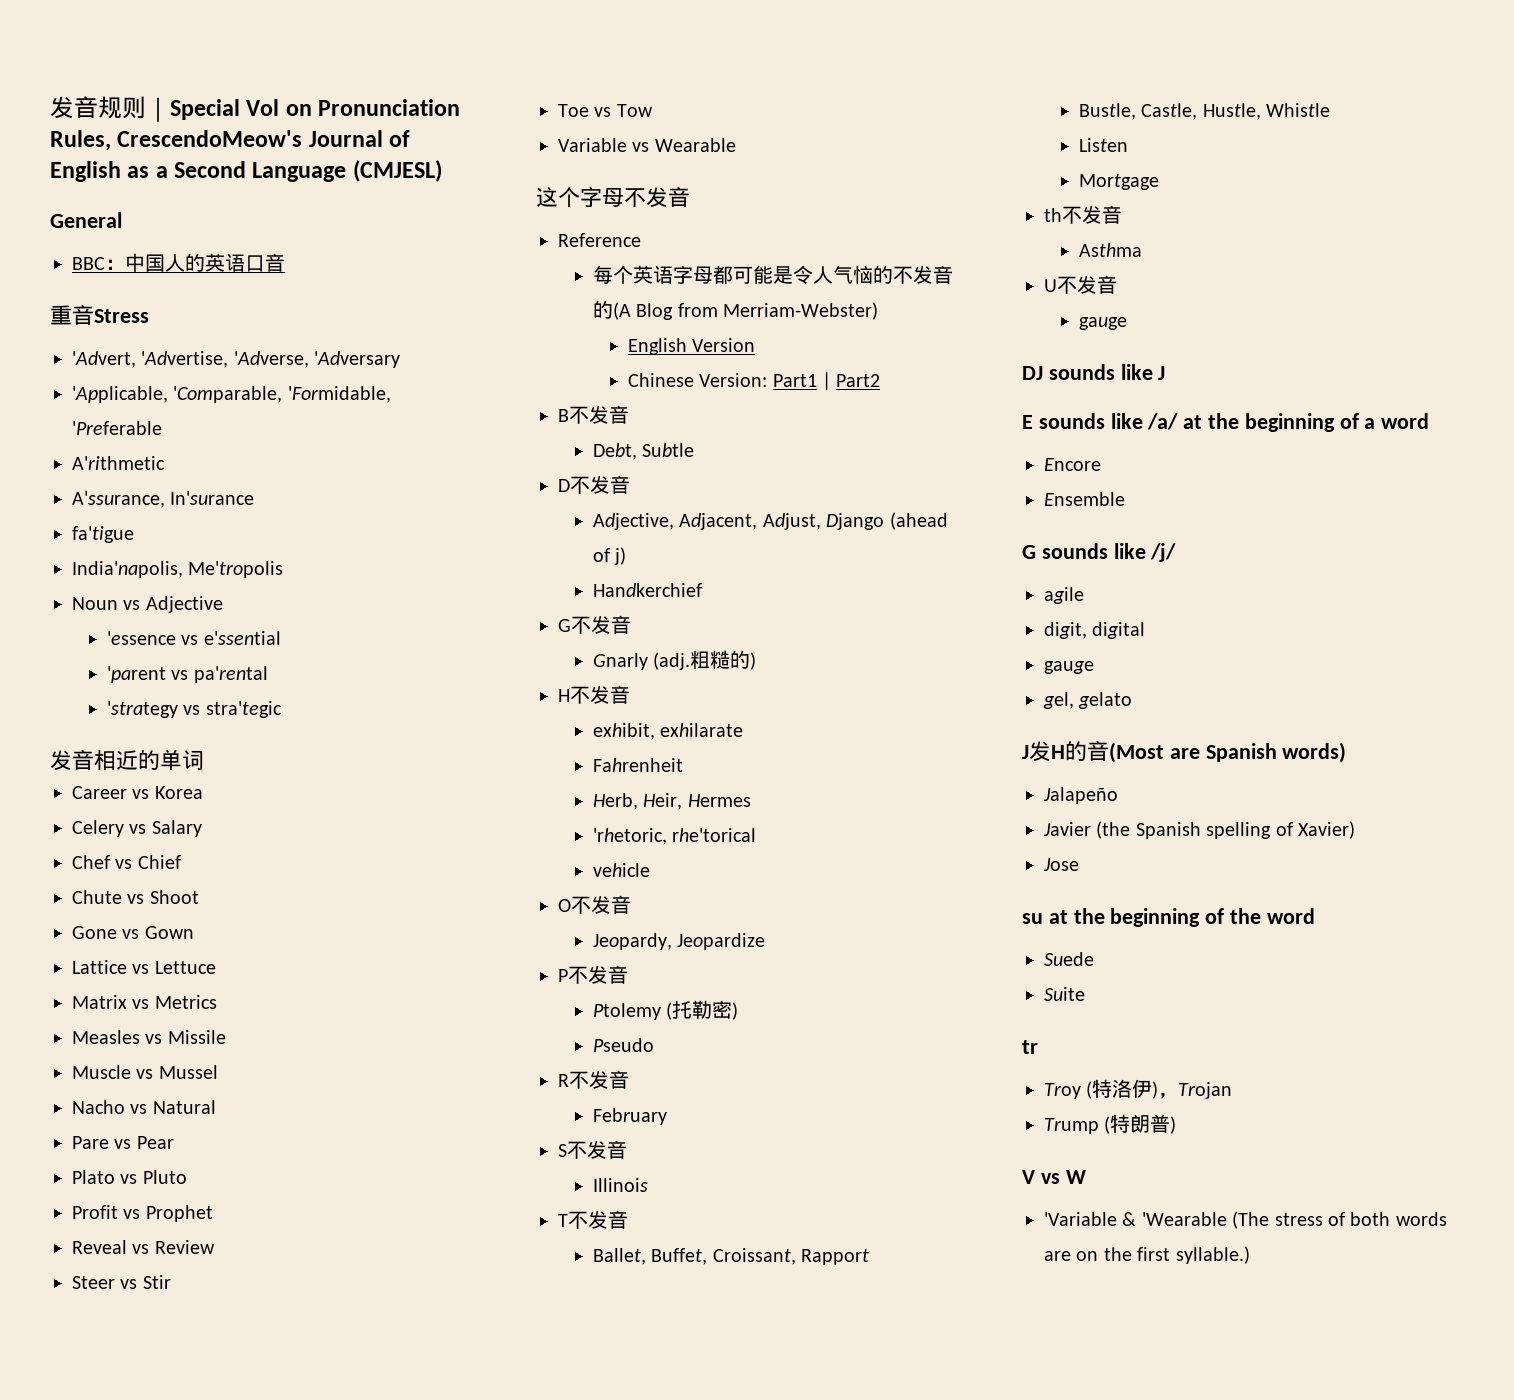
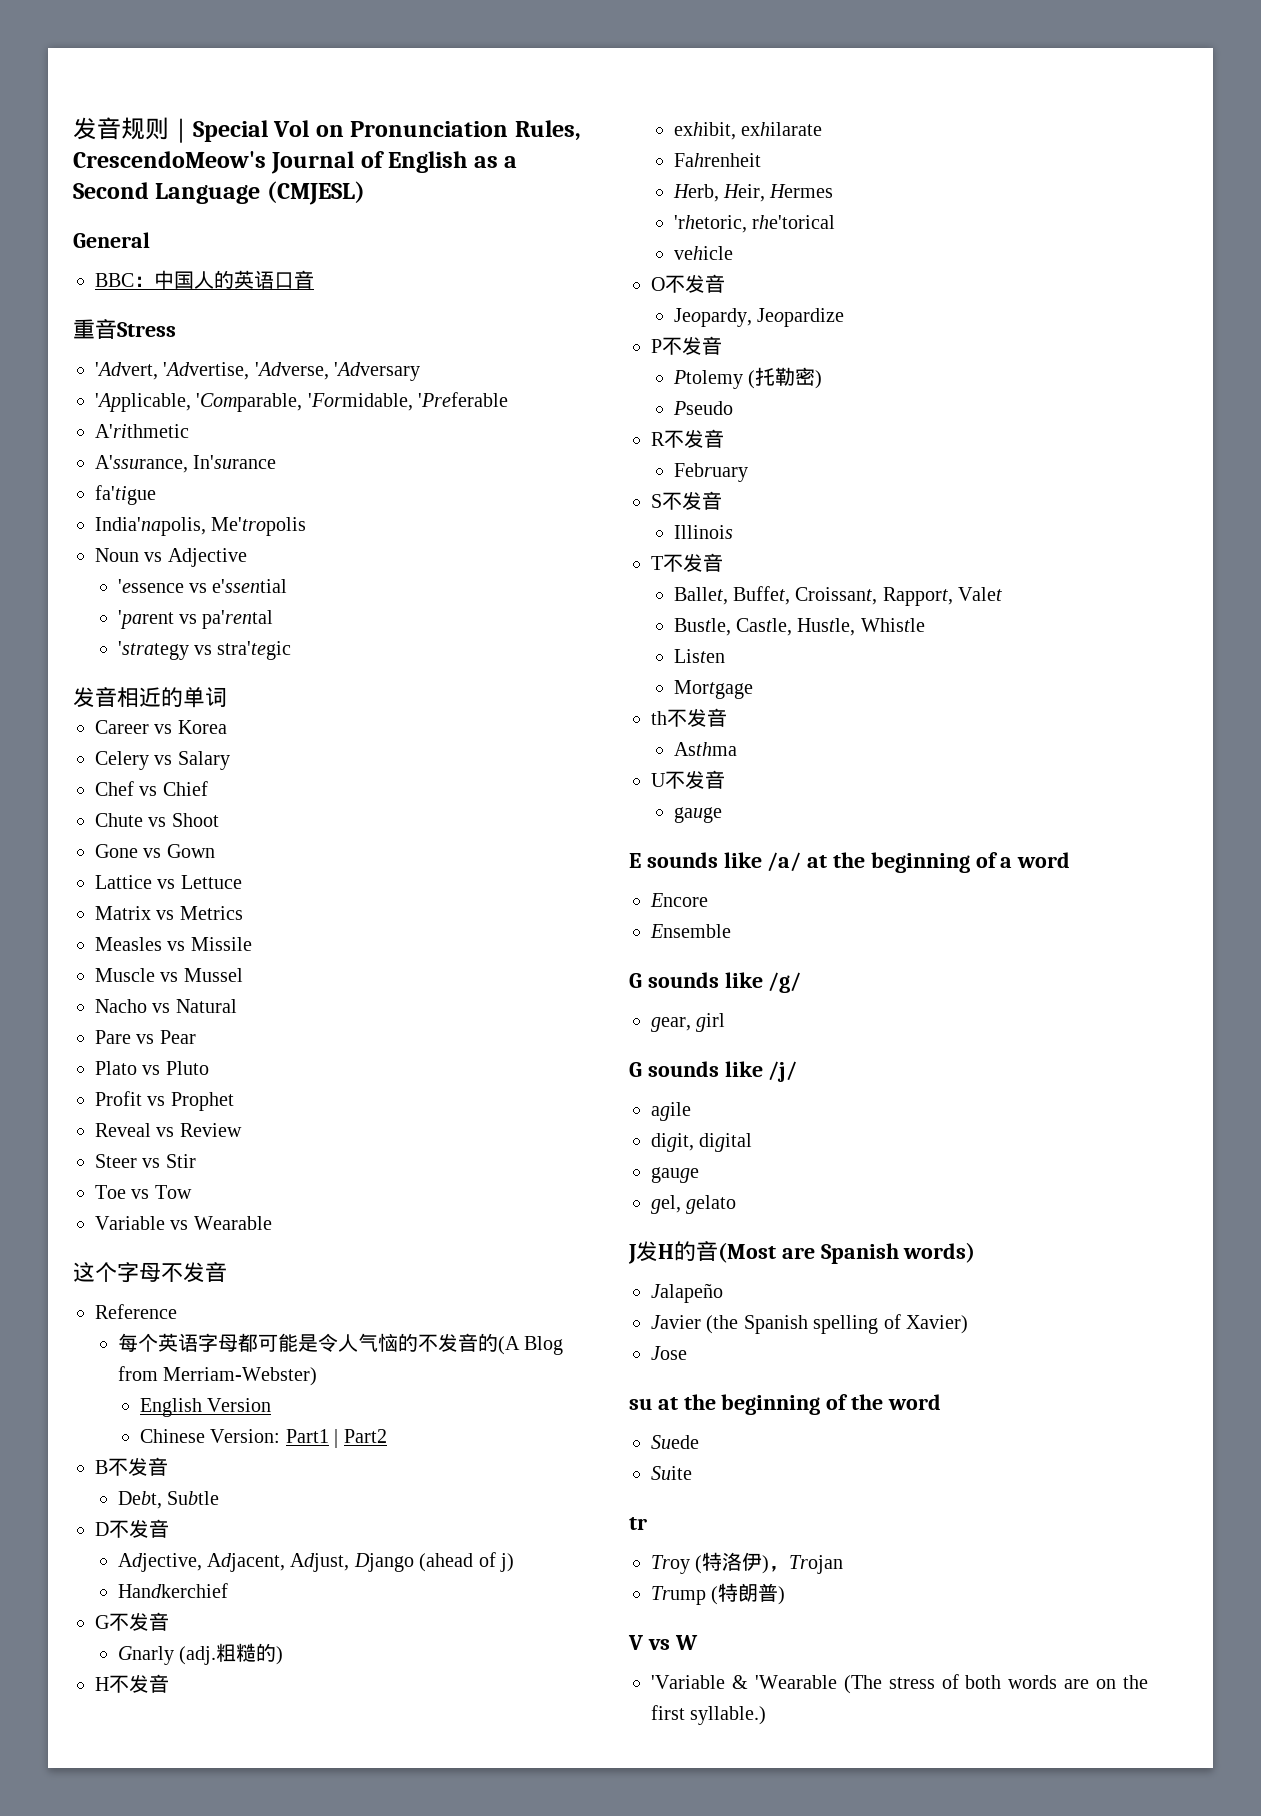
[801,1249,870,1265] Rapport -> [882,587,1003,606] Rapport, Valet
[1022,364,1166,380] // DJ sounds like J -> (722, 815) none
(1125, 499) none -> [629,972,802,993] [651,1013,726,1032] // G sounds like /g/ // gear, girl

